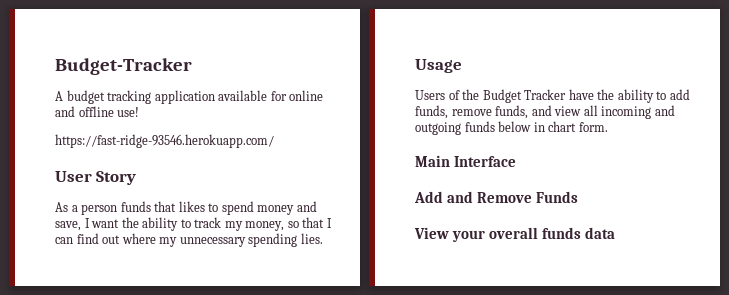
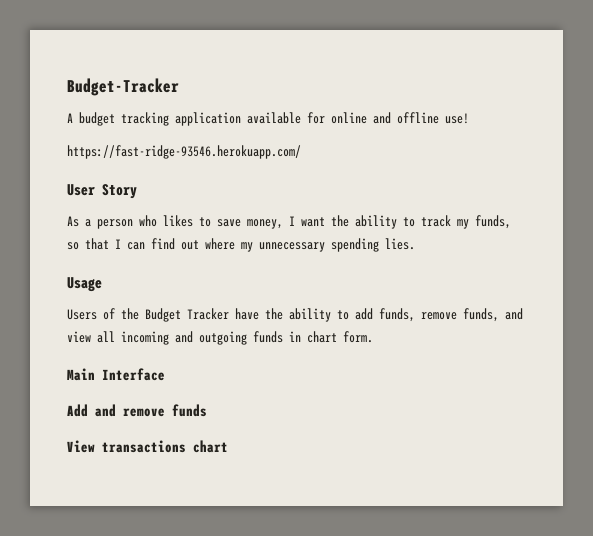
[120,201,317,215] [55,221,81,231] funds that likes to spend money and save, -> [139,215,283,229] who likes to save money,
[245,221,285,231] money, -> [475,215,511,229] funds,
[498,121,532,132] below -> (283, 337) none
[476,191,578,203] Remove Funds -> [123,404,207,417] remove funds
[451,227,615,242] your overall funds data -> [102,440,228,453] transactions chart

